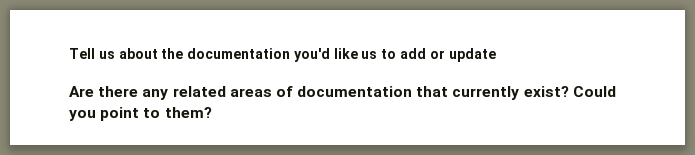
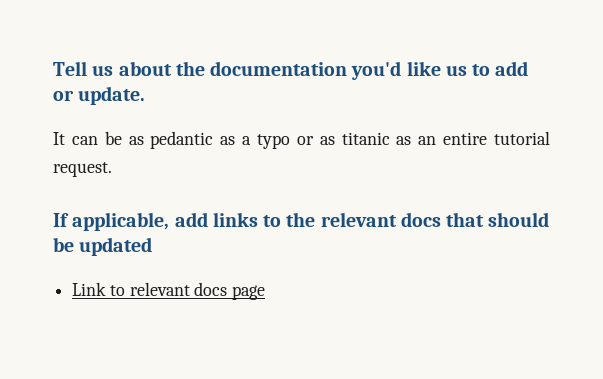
[448,48,496,62] [69,86,616,100] [69,107,212,121] update // Are there any related areas of documentation that currently exist? Could you point to them? -> [78,86,146,105] [53,131,550,149] [53,162,112,177] [53,212,550,231] [53,237,153,256] [72,282,266,300] update. // It can be as pedantic as a typo or as titanic as an entire tutorial request. // If applicable, add links to the relevant docs that should be updated // Link to relevant docs page

